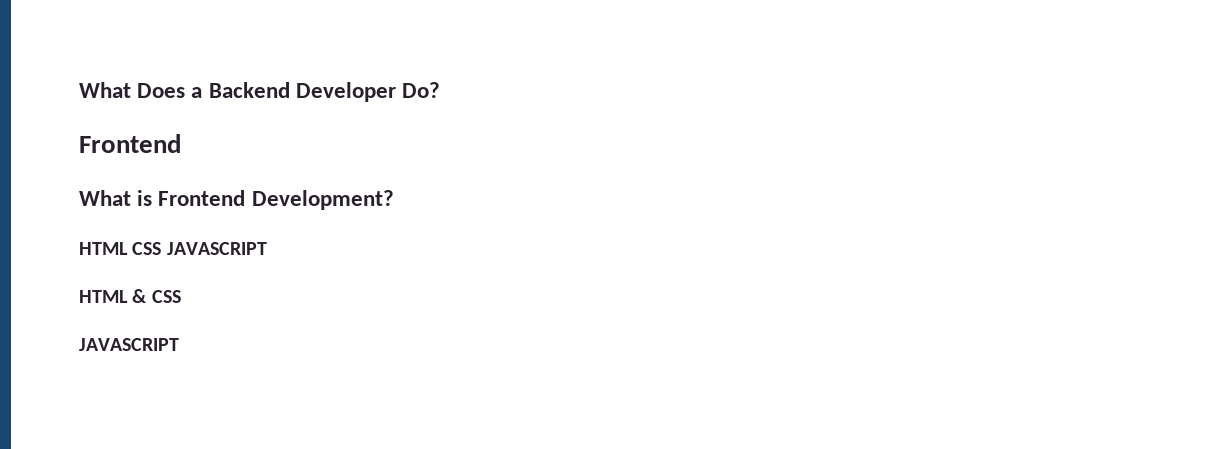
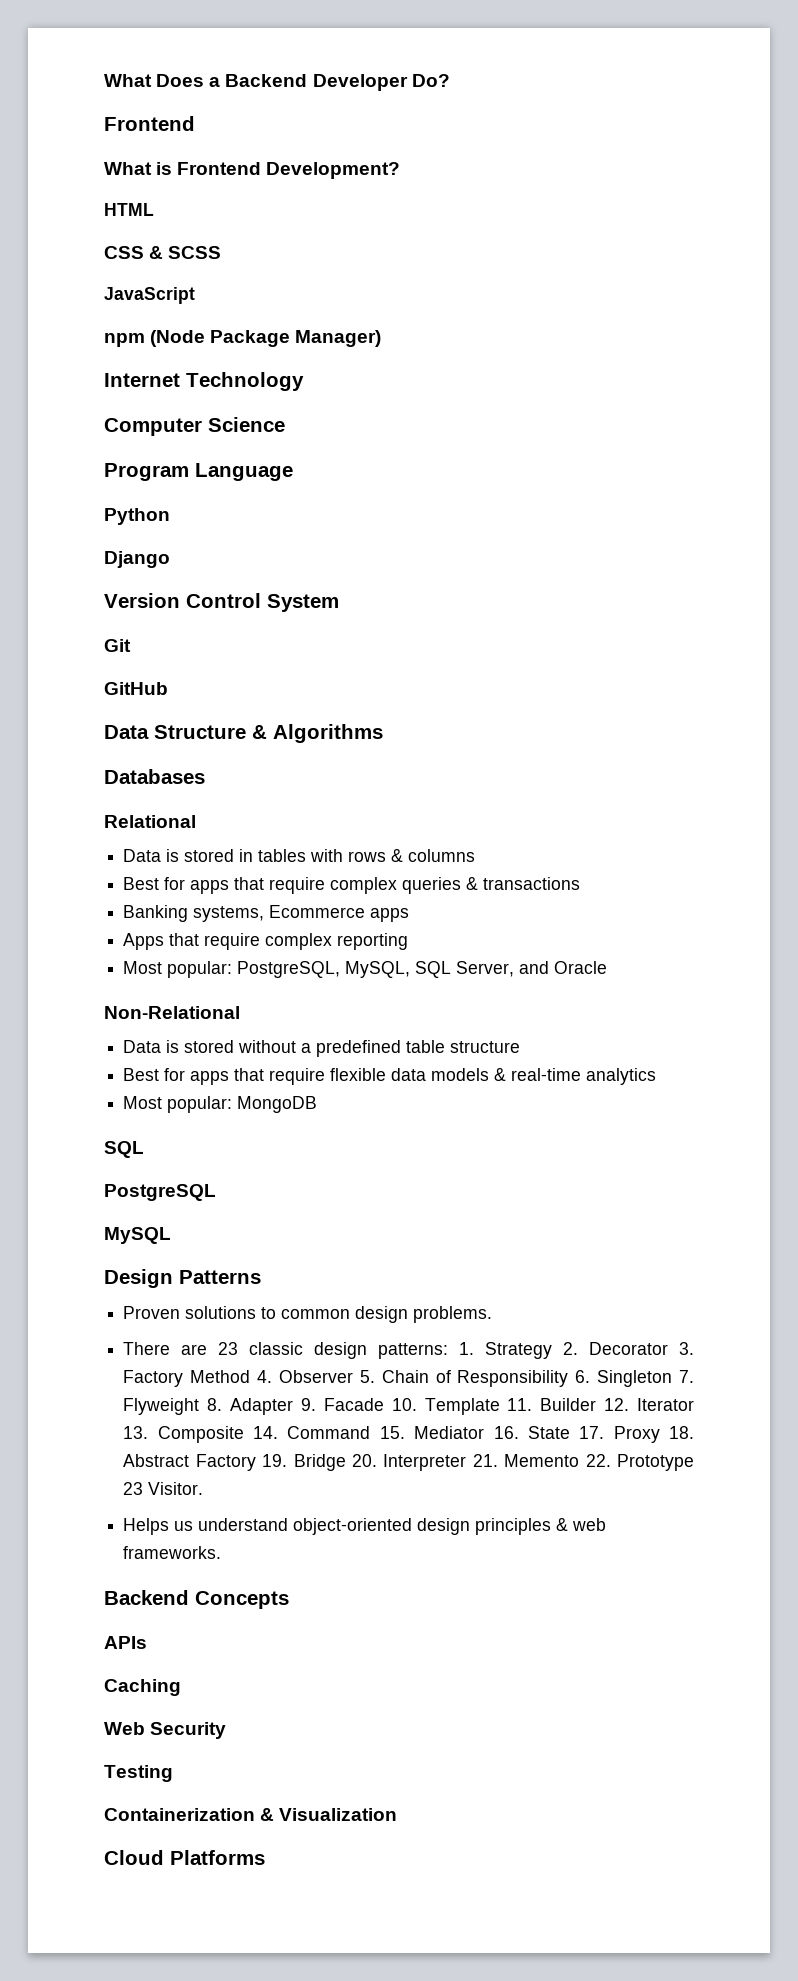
[132,242,267,255] [79,289,181,303] [79,338,179,351] CSS JAVASCRIPT // HTML & CSS // JAVASCRIPT -> [104,246,222,259] [104,287,195,304] [104,330,382,347] [104,372,304,391] [104,417,285,436] [104,463,293,481] [104,508,170,525] [104,551,170,568] [104,593,339,612] [104,639,131,652] [104,682,168,695] [104,724,383,743] [104,769,205,784] [104,815,196,828] [123,849,476,862] [123,877,581,894] [123,905,410,922] [123,933,409,950] [123,961,608,978] [104,1006,240,1019] [123,1040,521,1057] [123,1068,657,1085] [123,1096,318,1113] [104,1141,144,1158] [104,1184,216,1201] [104,1227,171,1244] [104,1269,261,1288] [123,1306,493,1323] [123,1342,695,1359] [123,1370,694,1387] [123,1398,694,1415] [123,1426,694,1443] [123,1454,694,1471] [123,1482,204,1495] [123,1518,607,1535] [123,1546,222,1559] [104,1590,289,1609] [104,1636,147,1649] [104,1679,181,1696] [104,1722,227,1739] [104,1765,173,1782] [104,1808,398,1821] [104,1850,265,1865] // CSS & SCSS // JavaScript // npm (Node Package Manager) // Internet Technology // Computer Science // Program Language // Python // Django // Version Control System // Git // GitHub // Data Structure & Algorithms // Databases // Relational // Data is stored in tables with rows & columns // Best for apps that require complex queries & transactions // Banking systems, Ecommerce apps // Apps that require complex reporting // Most popular: PostgreSQL, MySQL, SQL Server, and Oracle // Non-Relational // Data is stored without a predefined table structure // Best for apps that require flexible data models & real-time analytics // Most popular: MongoDB // SQL // PostgreSQL // MySQL // Design Patterns // Proven solutions to common design problems. // There are 23 classic design patterns: 1. Strategy 2. Decorator 3. Factory Method 4. Observer 5. Chain of Responsibility 6. Singleton 7. Flyweight 8. Adapter 9. Facade 10. Template 11. Builder 12. Iterator 13. Composite 14. Command 15. Mediator 16. State 17. Proxy 18. Abstract Factory 19. Bridge 20. Interpreter 21. Memento 22. Prototype 23 Visitor. // Helps us understand object-oriented design principles & web frameworks. // Backend Concepts // APIs // Caching // Web Security // Testing // Containerization & Visualization // Cloud Platforms

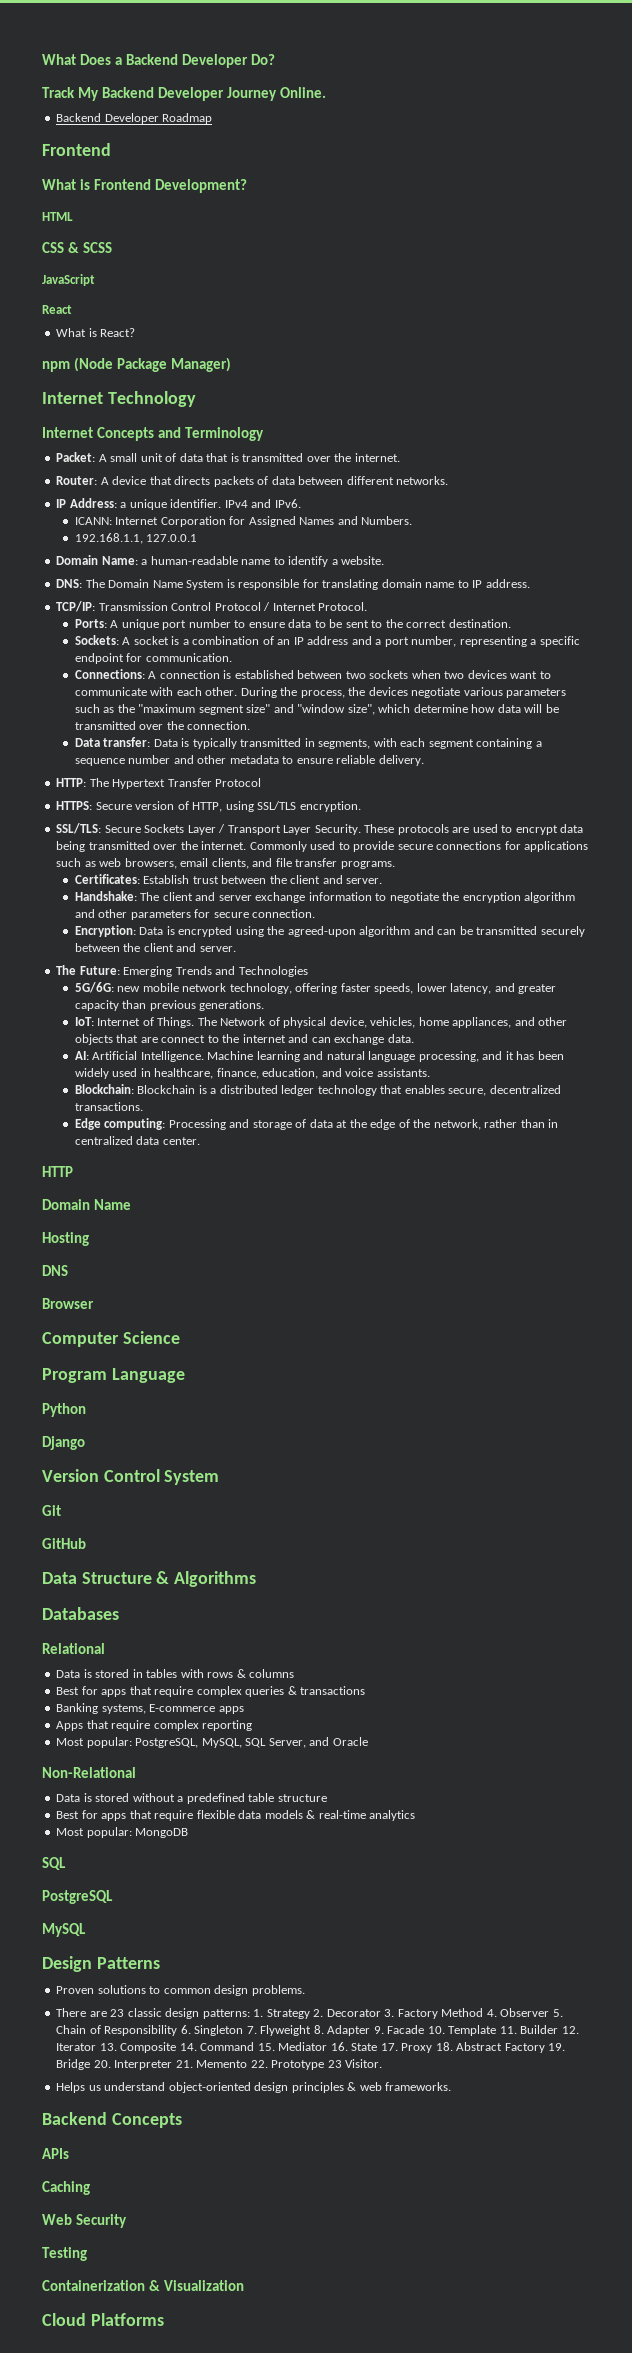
(450, 80) none -> [42,87,327,101] [56,113,213,124] // Track My Backend Developer Journey Online. // Backend Developer Roadmap
(195, 295) none -> [42,305,72,314] [56,328,136,337] // React // What is React?
(304, 381) none -> [42,427,265,441] [56,452,400,462] [56,476,449,487] [56,498,301,510] [74,516,413,527] [74,533,198,544] [56,555,385,567] [56,579,530,590] [56,601,368,612] [74,619,511,630] [74,635,580,647] [74,653,232,664] [74,669,551,679] [74,687,567,698] [74,704,559,715] [74,721,251,730] [74,737,542,749] [74,755,424,766] [56,778,262,789] [56,801,361,812] [56,823,584,835] [56,841,589,852] [56,858,395,869] [74,874,383,884] [74,891,576,903] [74,909,316,920] [74,925,585,937] [74,943,236,952] [56,965,308,977] [74,982,557,994] [74,1000,265,1011] [74,1017,568,1028] [74,1034,414,1045] [74,1051,564,1062] [74,1068,430,1079] [74,1084,561,1096] [74,1102,143,1111] [74,1118,559,1130] [74,1136,200,1145] [42,1166,73,1177] [42,1199,132,1210] [42,1232,89,1246] [42,1265,68,1276] [42,1298,94,1309] // Internet Concepts and Terminology // Packet: A small unit of data that is transmitted over the internet. // Router: A device that directs packets of data between different networks. // IP Address: a unique identifier. IPv4 and IPv6. // ICANN: Internet Corporation for Assigned Names and Numbers. // 192.168.1.1, 127.0.0.1 // Domain Name: a human-readable name to identify a website. // DNS: The Domain Name System is responsible for translating domain name to IP address. // TCP/IP: Transmission Control Protocol / Internet Protocol. // Ports: A unique port number to ensure data to be sent to the correct destination. // Sockets: A socket is a combination of an IP address and a port number, representing a specific endpoint for communication. // Connections: A connection is established between two sockets when two devices want to communicate with each other. During the process, the devices negotiate various parameters such as the "maximum segment size" and "window size", which determine how data will be transmitted over the connection. // Data transfer: Data is typically transmitted in segments, with each segment containing a sequence number and other metadata to ensure reliable delivery. // HTTP: The Hypertext Transfer Protocol // HTTPS: Secure version of HTTP, using SSL/TLS encryption. // SSL/TLS: Secure Sockets Layer / Transport Layer Security. These protocols are used to encrypt data being transmitted over the internet. Commonly used to provide secure connections for applications such as web browsers, email clients, and file transfer programs. // Certificates: Establish trust between the client and server. // Handshake: The client and server exchange information to negotiate the encryption algorithm and other parameters for secure connection. // Encryption: Data is encrypted using the agreed-upon algorithm and can be transmitted securely between the client and server. // The Future: Emerging Trends and Technologies // 5G/6G: new mobile network technology, offering faster speeds, lower latency, and greater capacity than previous generations. // IoT: Internet of Things. The Network of physical device, vehicles, home appliances, and other objects that are connect to the internet and can exchange data. // AI: Artificial Intelligence. Machine learning and natural language processing, and it has been widely used in healthcare, finance, education, and voice assistants. // Blockchain: Blockchain is a distributed ledger technology that enables secure, decentralized transactions. // Edge computing: Processing and storage of data at the edge of the network, rather than in centralized data center. // HTTP // Domain Name // Hosting // DNS // Browser
[269,905,366,918] Ecommerce -> [149,1704,216,1712] E-commerce

